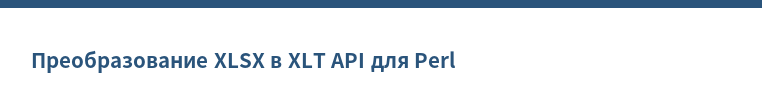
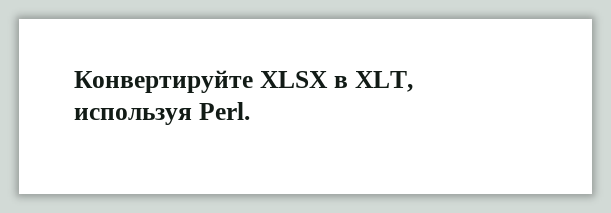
[31,50,208,73] Преобразование -> [74,70,253,93] Конвертируйте
[287,51,456,72] XLT API для Perl -> [354,71,413,92] [74,102,250,125] XLT, используя Perl.

